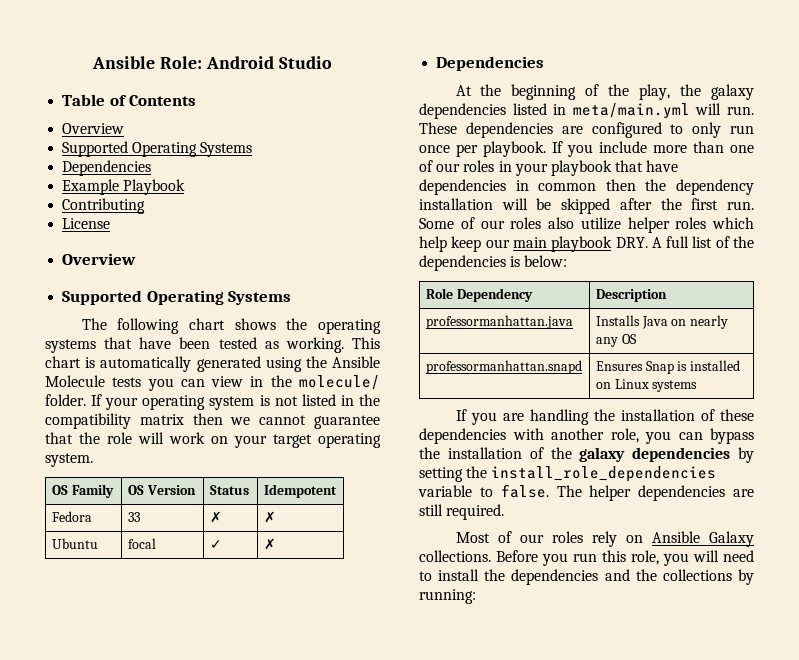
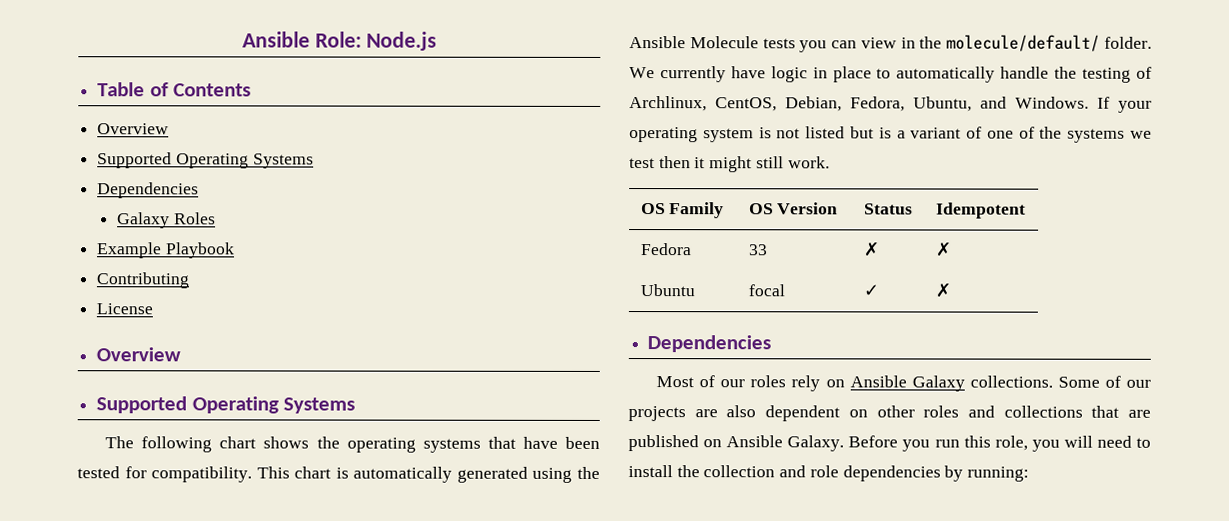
[205,56,332,69] Android Studio -> [366,31,438,51] Node.js
(152, 168) none -> [117,212,216,229] // Galaxy Roles
[264,337,344,353] as working. -> [124,466,253,483] for compatibility.
[298,375,380,390] [45,394,86,406] molecule/ folder. -> [946,34,1152,52] [629,66,1152,83] [629,96,1089,112] molecule/default/ folder. We currently have logic in place to automatically handle the testing of Archlinux, CentOS, Debian, Fedora, Ubuntu, and Windows.
[340,394,380,406] [45,413,381,429] [45,432,381,448] [45,453,93,467] in the compatibility matrix then we cannot guarantee that the role will work on your target operating system. -> [849,126,1152,143] [629,156,830,173] but is a variant of one of the systems we test then it might still work.
[455,84,754,100] [419,103,754,119] [419,122,754,138] [419,141,754,157] [419,160,679,176] [419,179,754,195] [419,198,754,214] [419,217,754,233] [419,236,754,252] [419,255,568,271] [425,288,533,302] [595,289,667,302] [425,315,573,329] [595,315,729,329] [595,334,637,347] [425,360,582,374] [595,360,741,374] [595,379,698,392] [455,409,754,425] [419,428,754,444] [419,447,754,463] [419,466,717,482] [418,484,754,501] [419,504,505,520] // At the beginning of the play, the galaxy dependencies listed in meta/main.yml will run. These dependencies are configured to only run once per playbook. If you include more than one of our roles in your playbook that have dependencies in common then the dependency installation will be skipped after the first run. Some of our roles also utilize helper roles which help keep our main playbook DRY. A full list of the dependencies is below: // Role Dependency | Description // professormanhattan.java | Installs Java on nearly any OS // professormanhattan.snapd | Ensures Snap is installed on Linux systems // If you are handling the installation of these dependencies with another role, you can bypass the installation of the galaxy dependencies by setting the install_role_dependencies variable to false. The helper dependencies are still required. -> (772, 344) none
(491, 556) none -> [1057,375,1151,388] [628,405,1151,422] [628,435,845,452] Some of our projects are also dependent on other roles and collections that are published on Ansible Galaxy.
[511,569,732,585] dependencies and the collections -> [703,465,941,482] collection and role dependencies

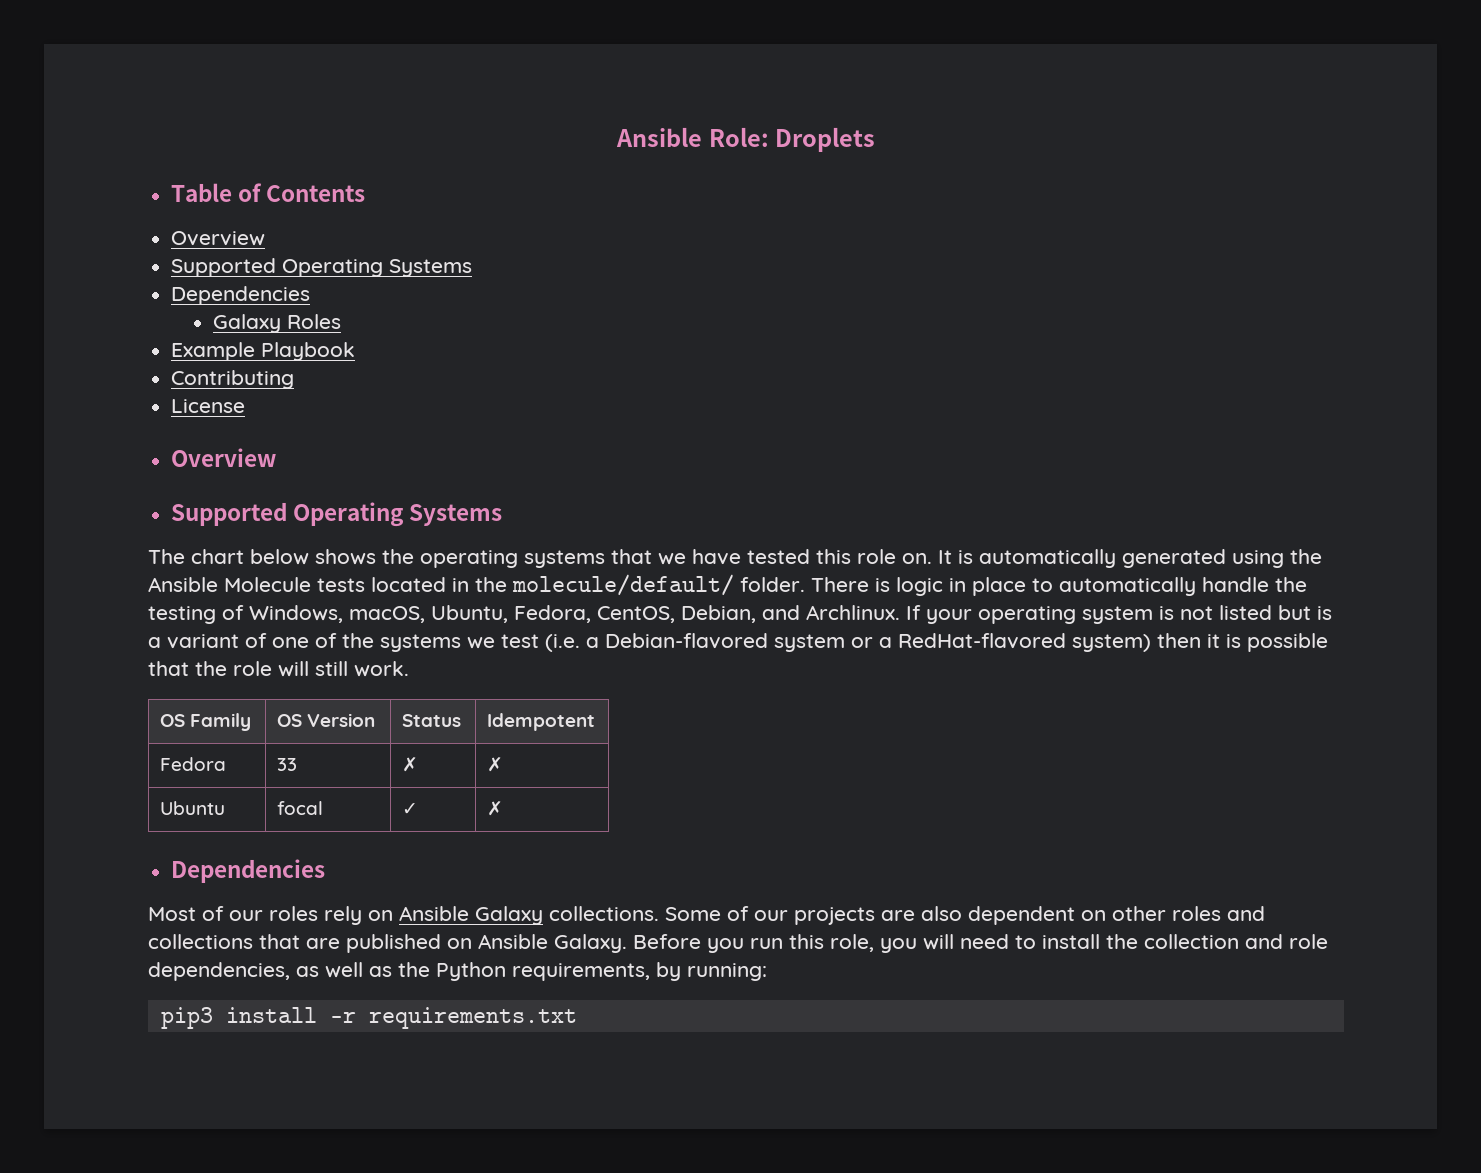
[366,31,438,51] Node.js -> [774,127,875,152] Droplets
[141,436,257,453] following chart -> [191,549,309,565] chart below
[522,436,601,449] [77,466,332,483] have been tested for compatibility. This chart -> [658,549,952,565] we have tested this role on. It
[799,37,897,53] you can view -> [371,577,446,592] located
[629,66,766,83] We currently have -> [811,577,890,592] There is
[629,96,1089,112] Archlinux, CentOS, Debian, Fedora, Ubuntu, and Windows. -> [249,605,900,623] Windows, macOS, Ubuntu, Fedora, CentOS, Debian, and Archlinux.
[658,156,753,173] then it might -> [545,633,1328,652] [148,661,309,677] (i.e. a Debian-flavored system or a RedHat-flavored system) then it is possible that the role will
[842,465,1030,482] dependencies by running: -> [148,962,767,981] [160,1007,577,1029] dependencies, as well as the Python requirements, by running: // pip3 install -r requirements.txt

